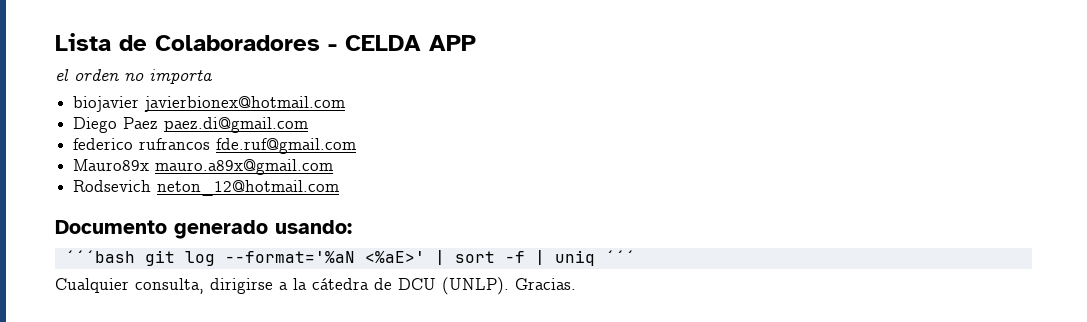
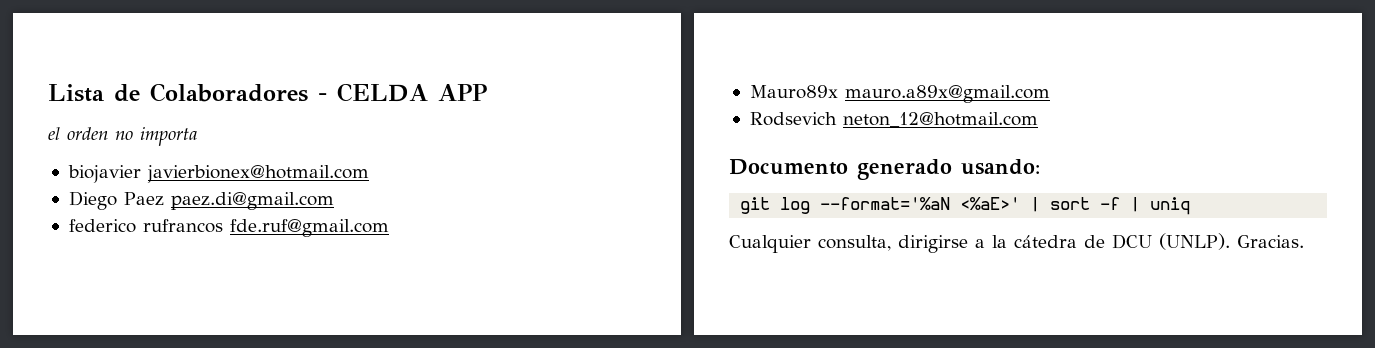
[64,250,135,263] ´´´bash -> (1040, 167) none
[604,250,635,263] ´´´ -> (1191, 206) none

